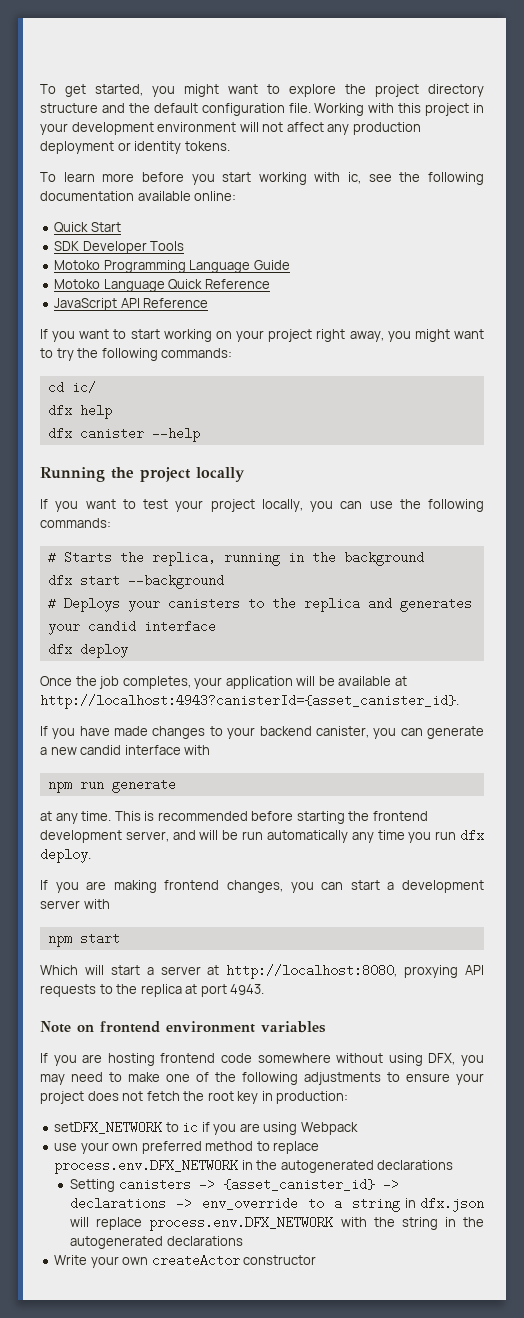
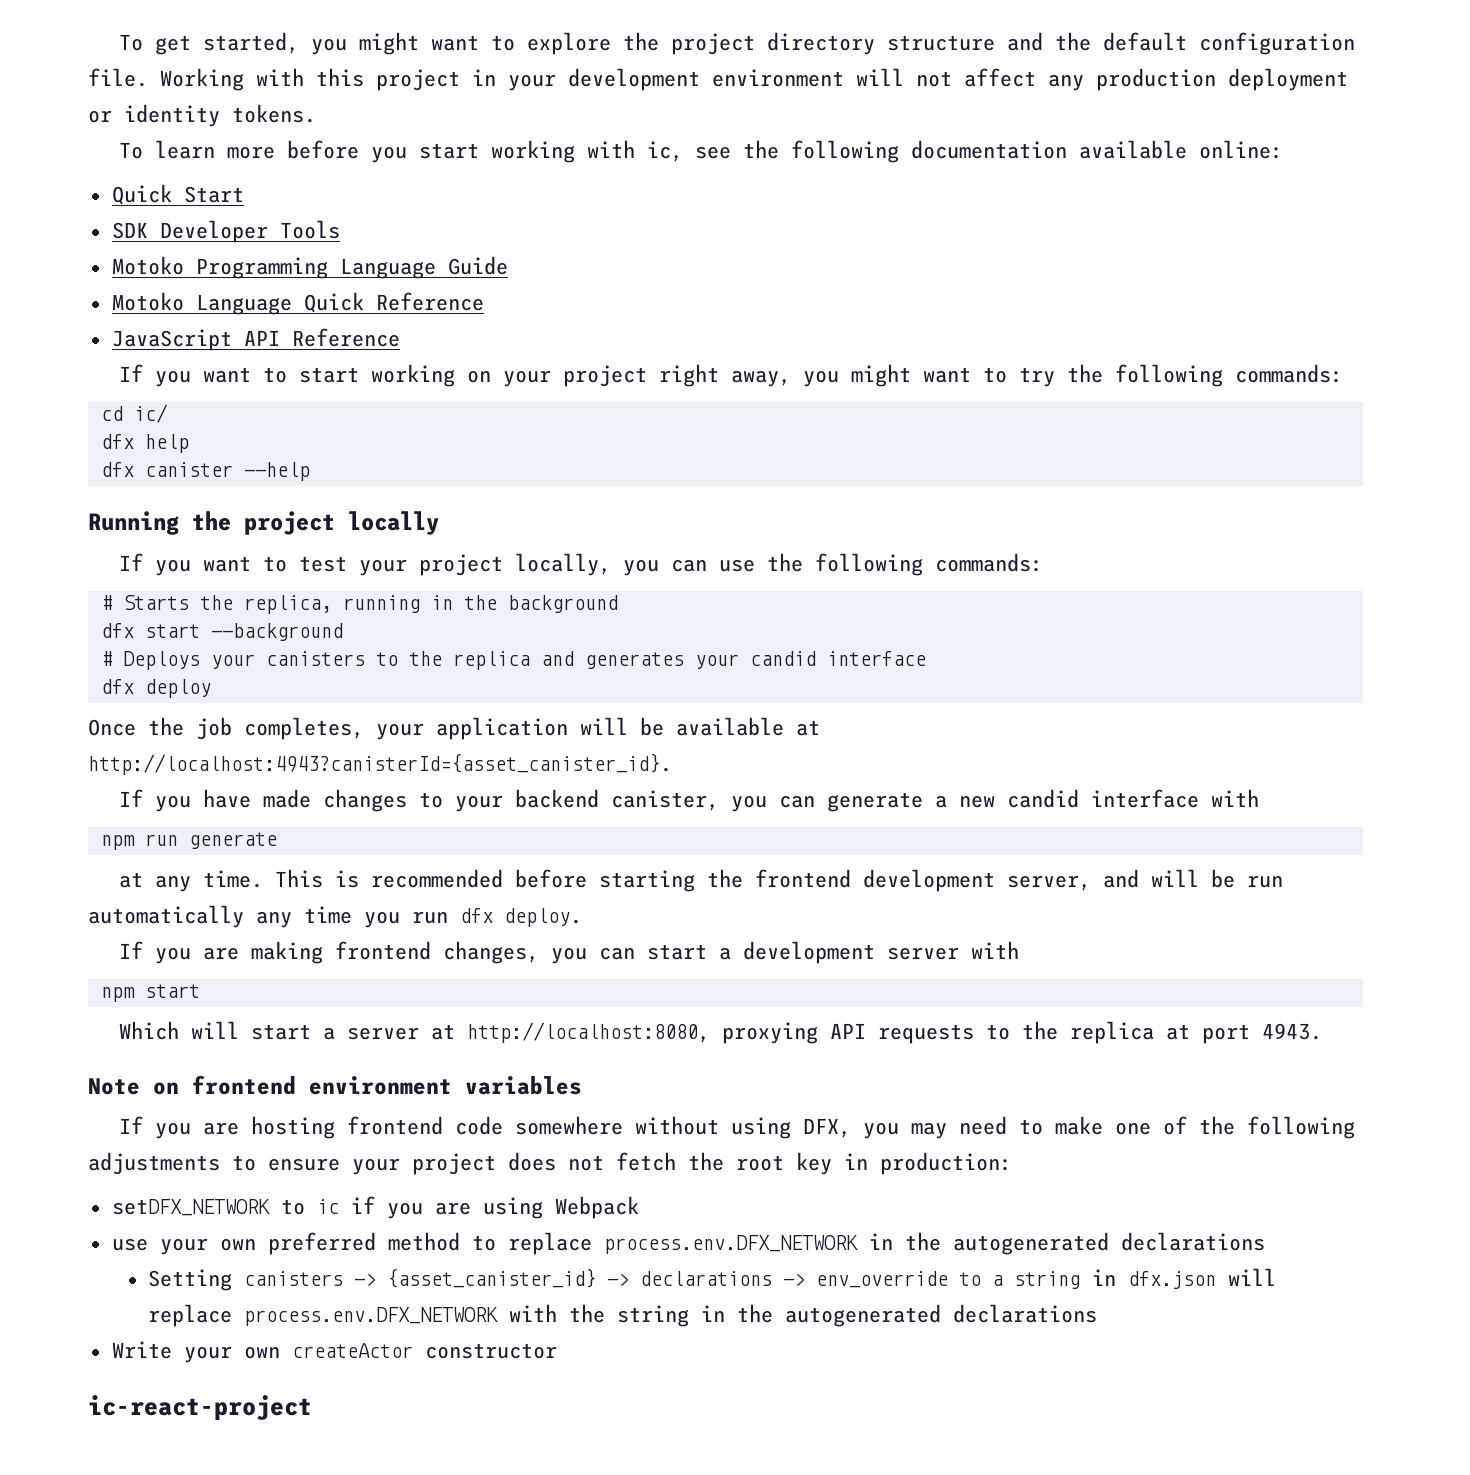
(317, 1260) none -> [88,1395,312,1420] // ic-react-project

